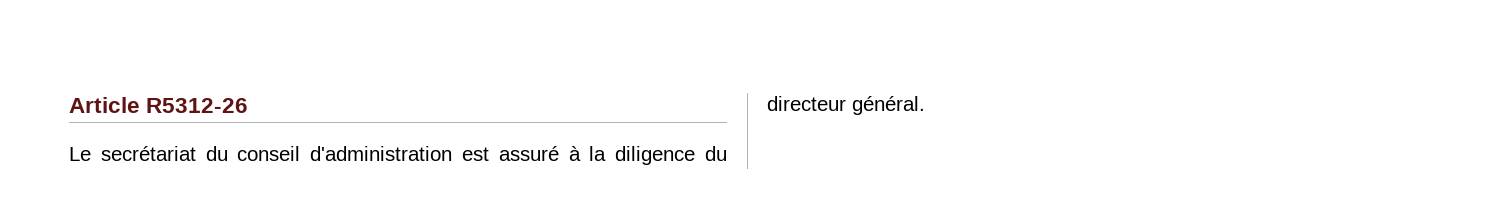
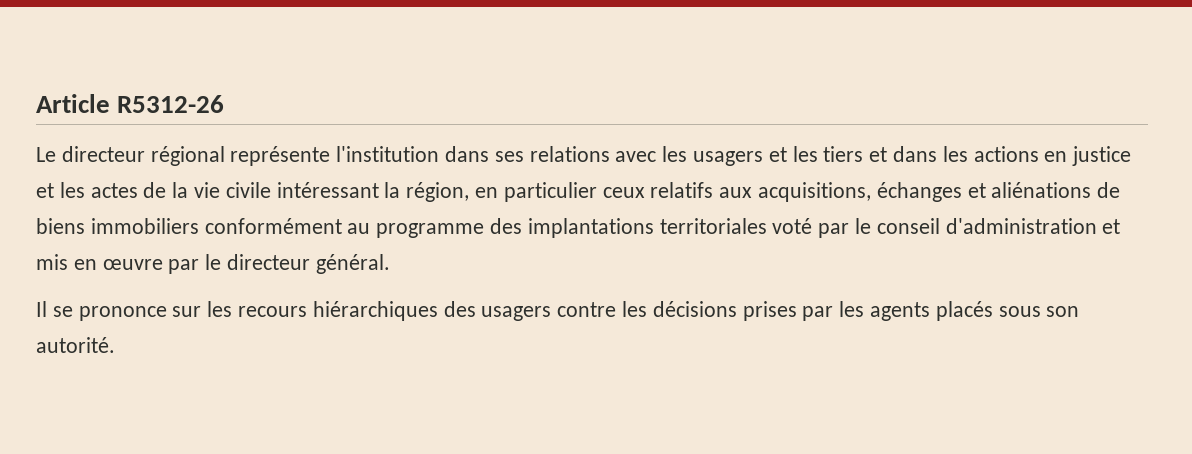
[100,146,727,165] [767,96,925,115] secrétariat du conseil d'administration est assuré à la diligence du directeur général. -> [61,146,1132,166] [36,182,1121,202] [36,218,1121,238] [36,254,390,274] [36,301,1080,321] [36,337,115,353] directeur régional représente l'institution dans ses relations avec les usagers et les tiers et dans les actions en justice et les actes de la vie civile intéressant la région, en particulier ceux relatifs aux acquisitions, échanges et aliénations de biens immobiliers conformément au programme des implantations territoriales voté par le conseil d'administration et mis en œuvre par le directeur général. // Il se prononce sur les recours hiérarchiques des usagers contre les décisions prises par les agents placés sous son autorité.

